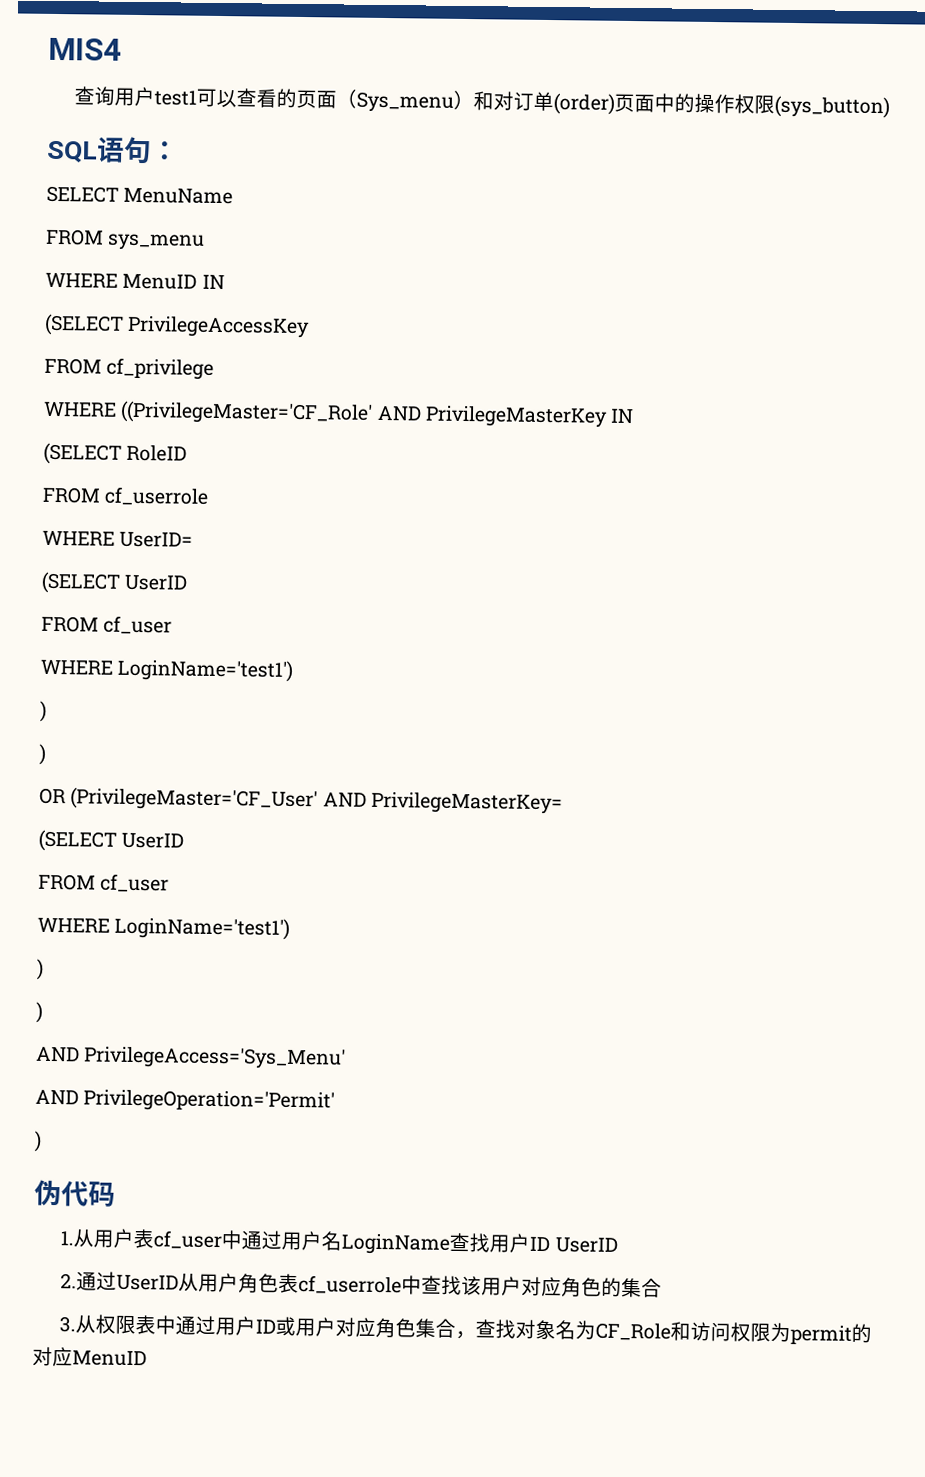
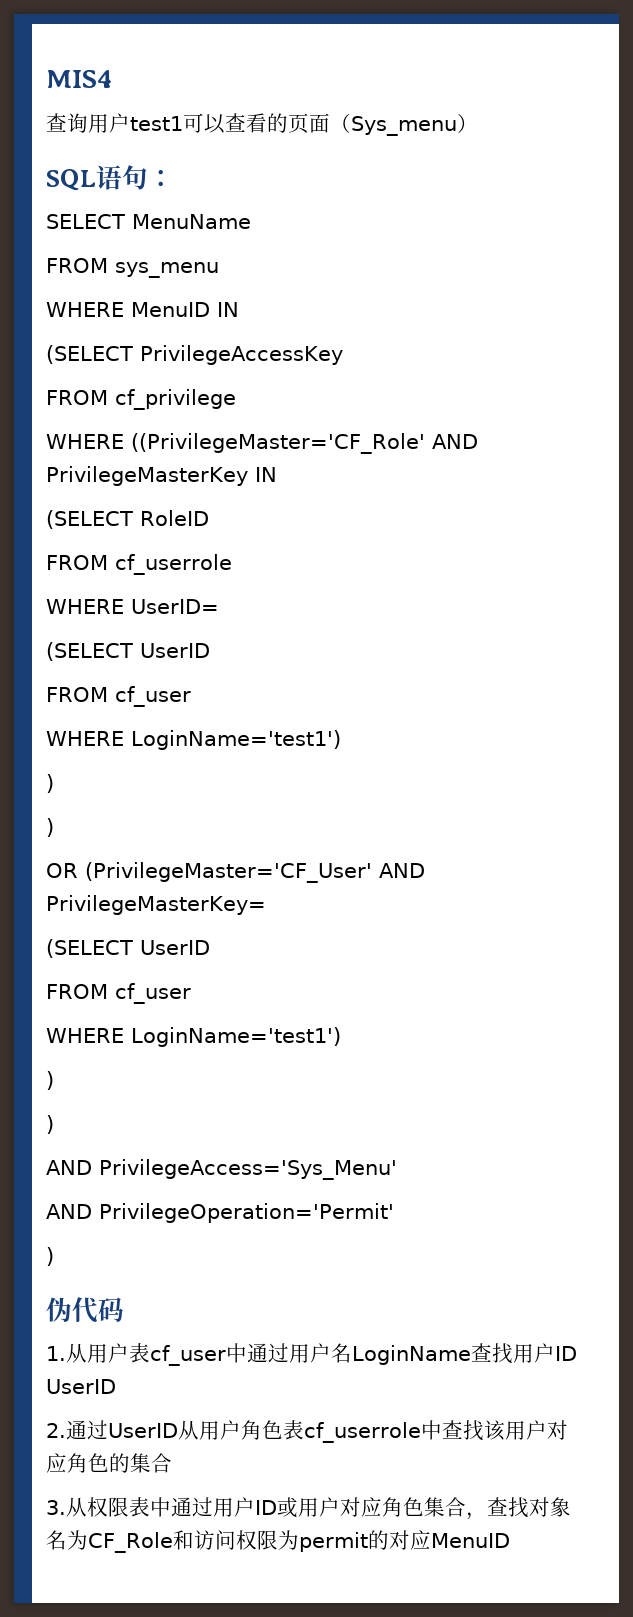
[473,91,891,119] 和对订单(order)页面中的操作权限(sys_button) -> (478, 123) none

